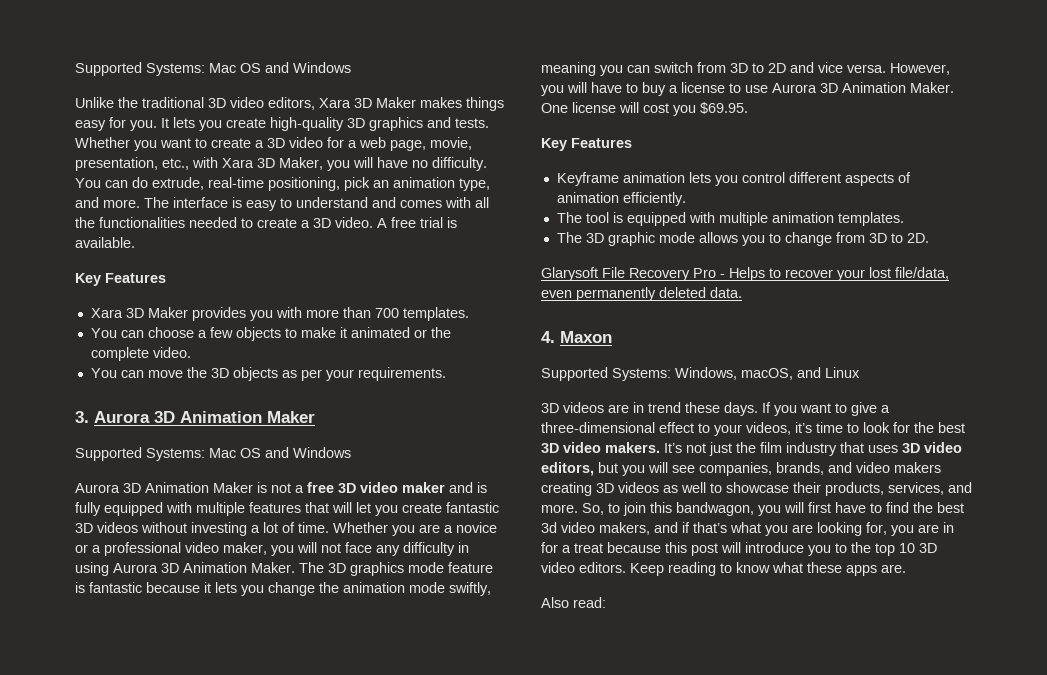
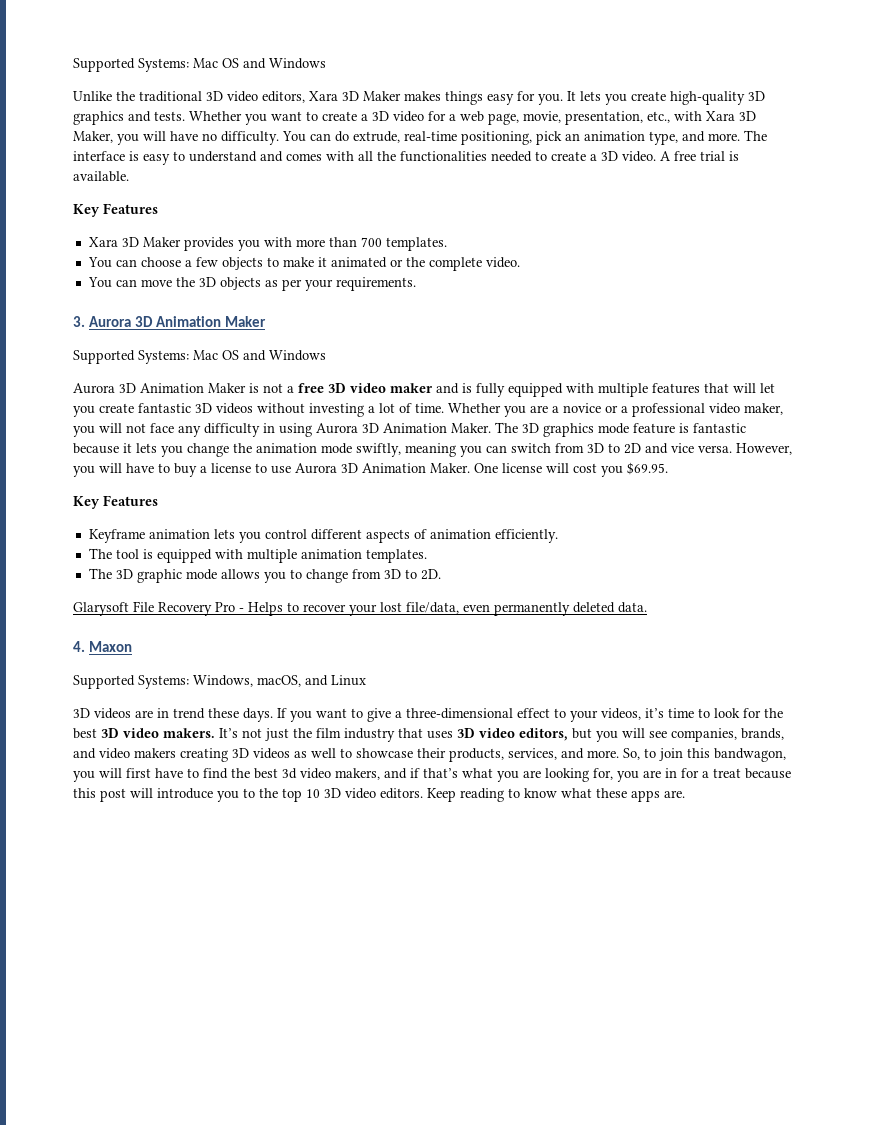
[541,597,606,608] // Also read: -> (685, 794) none

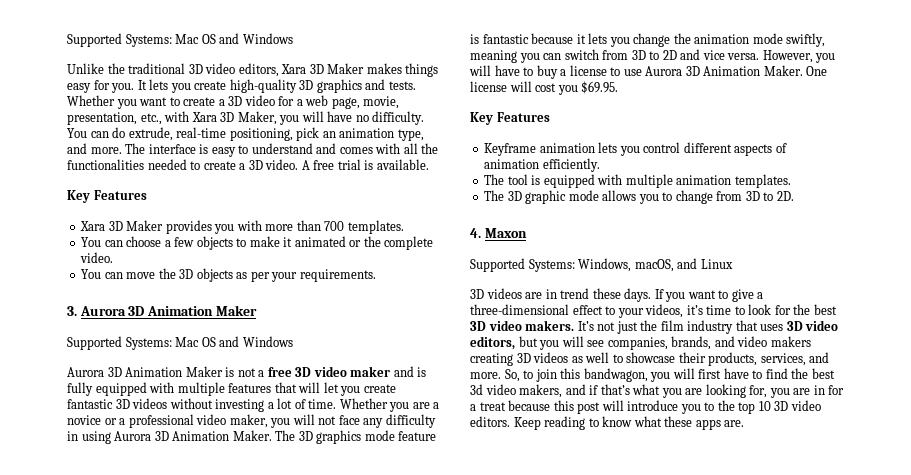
[73,601,647,616] // Glarysoft File Recovery Pro - Helps to recover your lost file/data, even permanently deleted data. -> (794, 196) none

